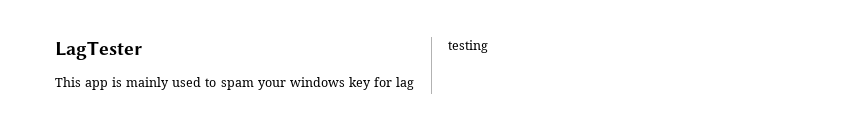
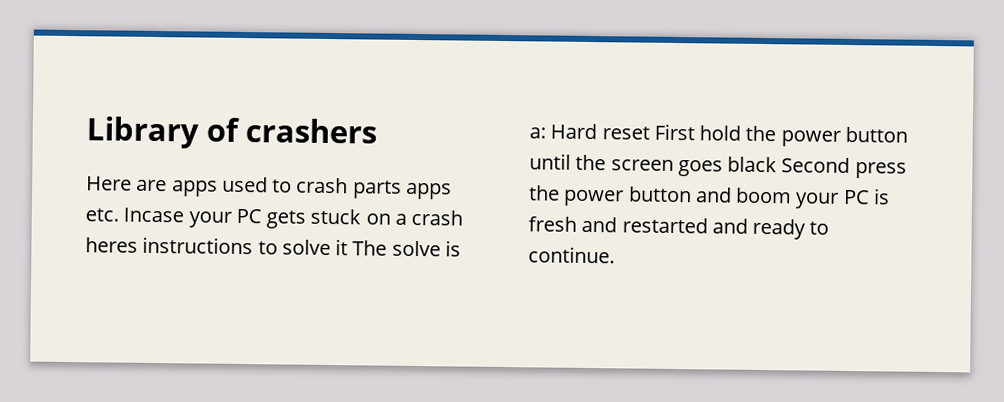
[55,41,142,60] [55,77,414,90] [448,40,488,53] LagTester // This app is mainly used to spam your windows key for lag testing -> [86,116,378,149] [86,176,452,200] [85,207,464,229] [85,236,461,257] [529,123,908,147] [529,153,907,179] [529,185,890,209] [528,216,830,240] [528,246,615,264] Library of crashers // Here are apps used to crash parts apps etc. Incase your PC gets stuck on a crash heres instructions to solve it The solve is a: Hard reset First hold the power button until the screen goes black Second press the power button and boom your PC is fresh and restarted and ready to continue.

